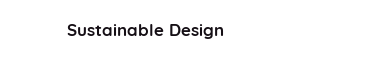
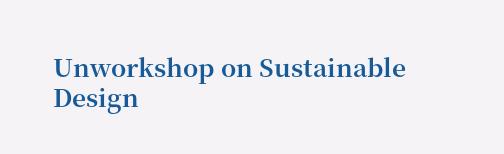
(67, 30) none -> [53,57,253,84] Unworkshop on

